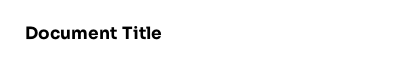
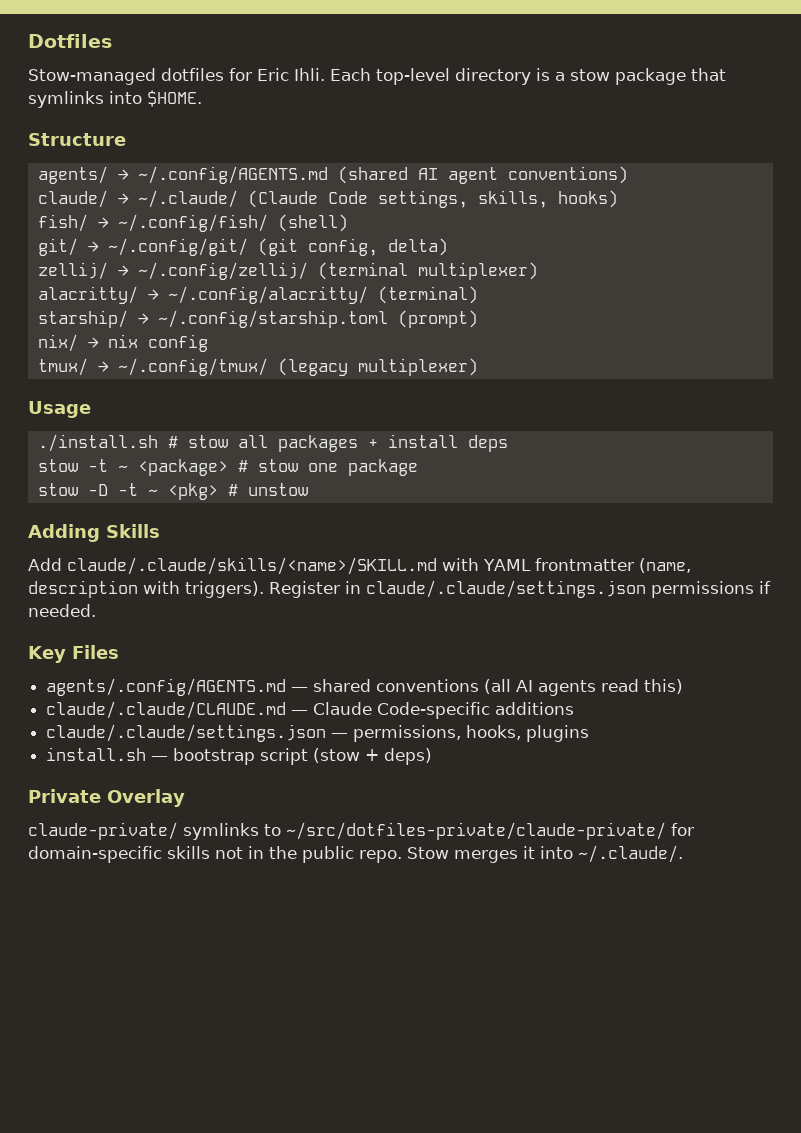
[25,25,162,40] Document Title -> [28,34,112,48] [28,68,726,85] [28,90,202,108] [28,133,126,146] [37,166,628,184] [37,190,618,208] [37,214,348,232] [37,238,448,256] [37,262,538,280] [37,286,478,304] [37,310,478,328] [37,334,208,352] [37,358,478,376] [28,401,91,418] [37,434,508,452] [37,459,418,476] [37,483,308,500] [28,524,160,542] [28,557,691,575] [28,580,771,598] [28,604,96,617] [28,645,119,663] [46,678,684,696] [46,701,575,719] [46,724,590,742] [46,747,433,765] [28,789,185,807] [28,822,694,840] [28,845,683,863] Dotfiles // Stow-managed dotfiles for Eric Ihli. Each top-level directory is a stow package that symlinks into $HOME. // Structure // agents/ → ~/.config/AGENTS.md (shared AI agent conventions) // claude/ → ~/.claude/ (Claude Code settings, skills, hooks) // fish/ → ~/.config/fish/ (shell) // git/ → ~/.config/git/ (git config, delta) // zellij/ → ~/.config/zellij/ (terminal multiplexer) // alacritty/ → ~/.config/alacritty/ (terminal) // starship/ → ~/.config/starship.toml (prompt) // nix/ → nix config // tmux/ → ~/.config/tmux/ (legacy multiplexer) // Usage // ./install.sh # stow all packages + install deps // stow -t ~ <package> # stow one package // stow -D -t ~ <pkg> # unstow // Adding Skills // Add claude/.claude/skills/<name>/SKILL.md with YAML frontmatter (name, description with triggers). Register in claude/.claude/settings.json permissions if needed. // Key Files // agents/.config/AGENTS.md — shared conventions (all AI agents read this) // claude/.claude/CLAUDE.md — Claude Code-specific additions // claude/.claude/settings.json — permissions, hooks, plugins // install.sh — bootstrap script (stow + deps) // Private Overlay // claude-private/ symlinks to ~/src/dotfiles-private/claude-private/ for domain-specific skills not in the public repo. Stow merges it into ~/.claude/.

